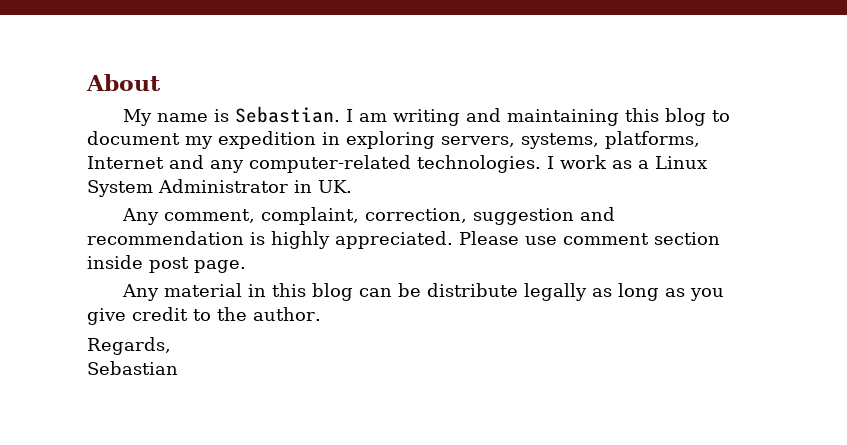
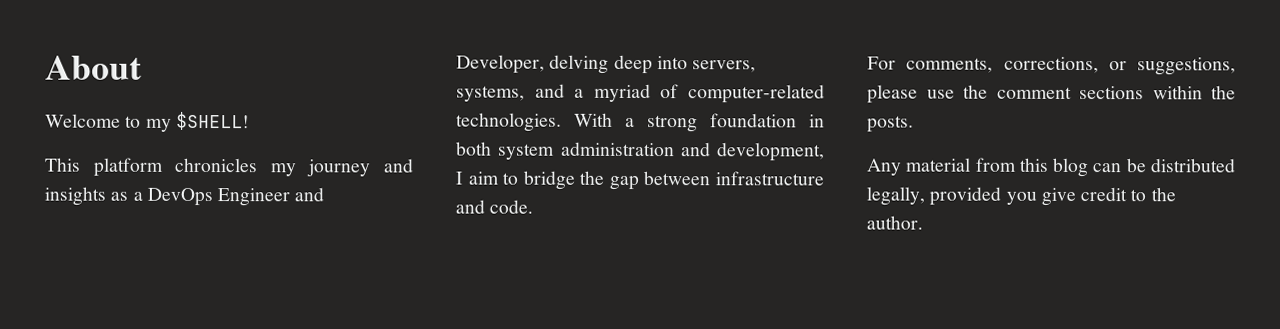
[122,106,730,126] [87,131,700,149] [87,155,707,173] [87,179,352,197] [121,207,615,225] [87,231,720,249] [87,255,246,273] My name is Sebastian. I am writing and maintaining this blog to document my expedition in exploring servers, systems, platforms, Internet and any computer-related technologies. I work as a Linux System Administrator in UK. // Any comment, complaint, correction, suggestion and recommendation is highly appreciated. Please use comment section inside post page. -> [45,111,250,132] [44,157,414,177] [44,186,325,207] [456,54,757,75] [456,83,825,104] [456,112,825,133] [456,141,825,162] [455,170,824,190] [455,199,534,214] [867,56,1236,76] [867,84,1236,104] [867,115,914,133] Welcome to my $SHELL! // This platform chronicles my journey and insights as a DevOps Engineer and Developer, delving deep into servers, systems, and a myriad of computer-related technologies. With a strong foundation in both system administration and development, I aim to bridge the gap between infrastructure and code. // For comments, corrections, or suggestions, please use the comment sections within the posts.
[247,284,266,297] in -> [974,157,1017,172] from
[426,283,685,301] distribute legally as long as -> [1150,158,1236,173] [866,186,1002,206] distributed legally, provided
[87,337,171,355] [87,361,178,375] // Regards, // Sebastian -> (923, 222) none

